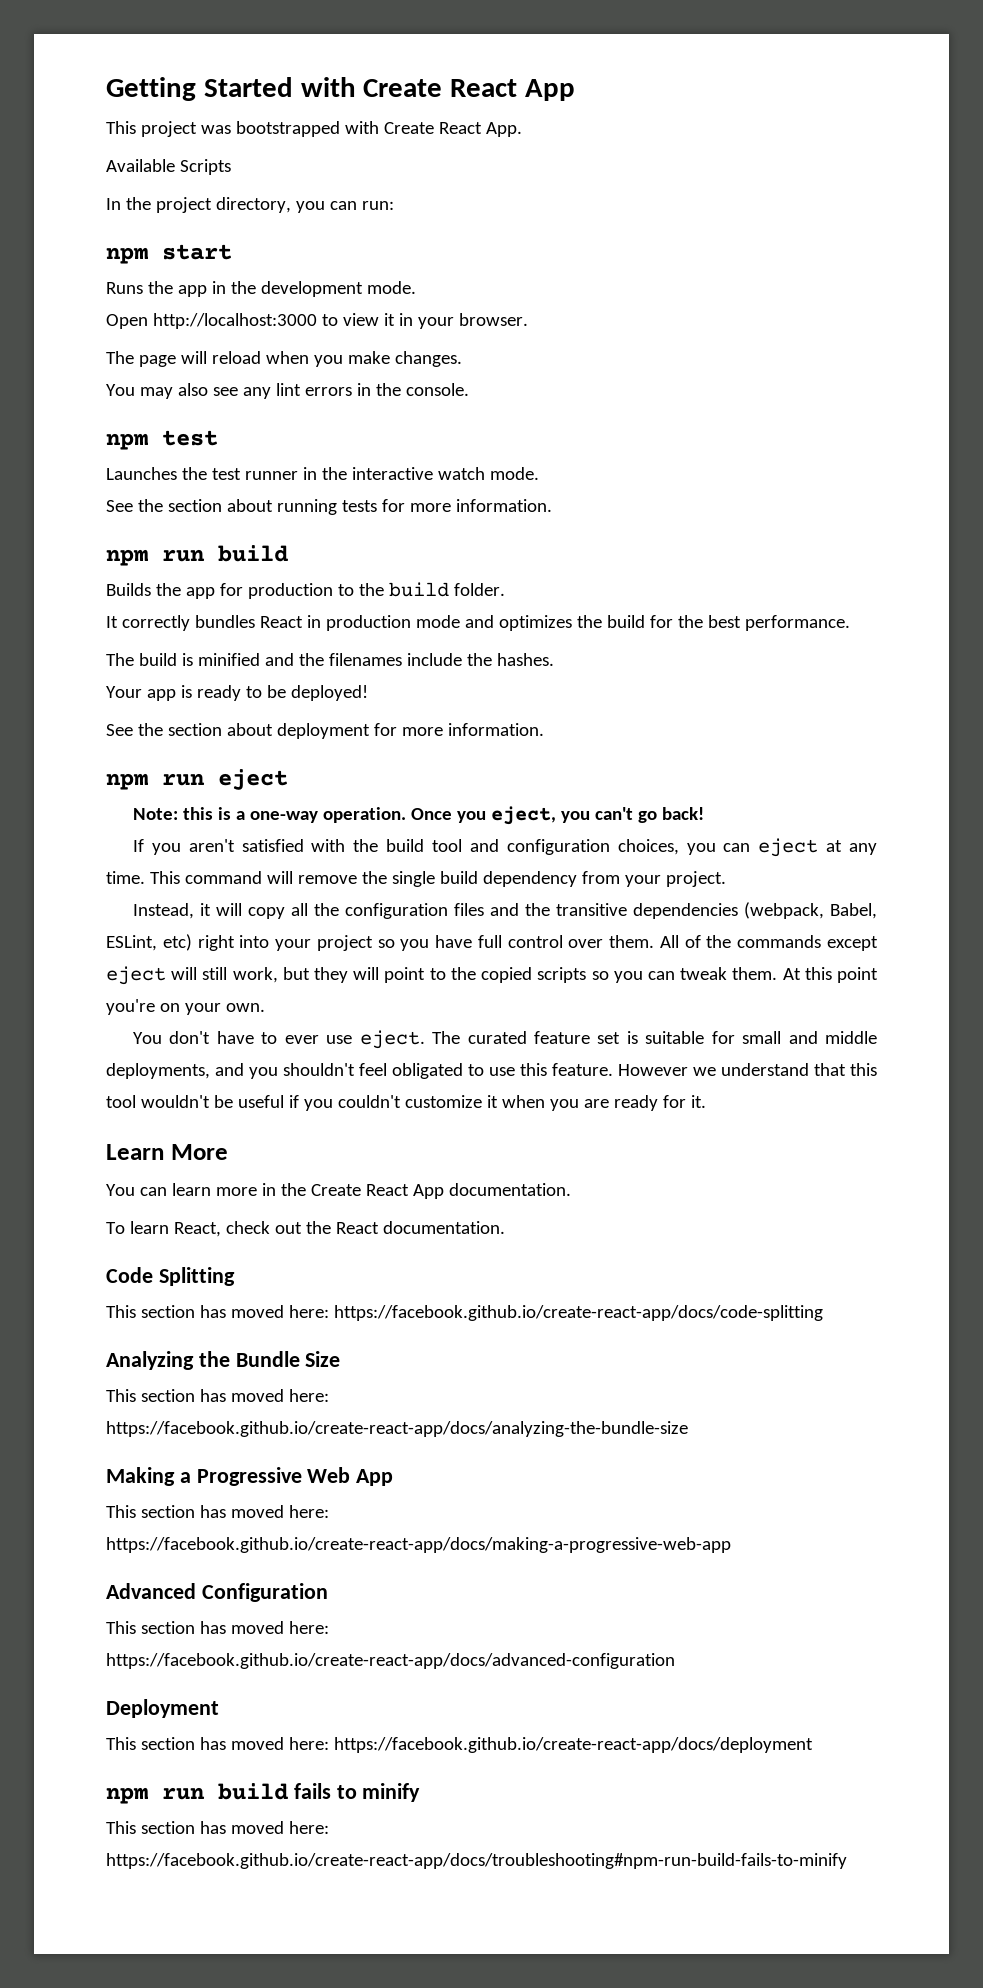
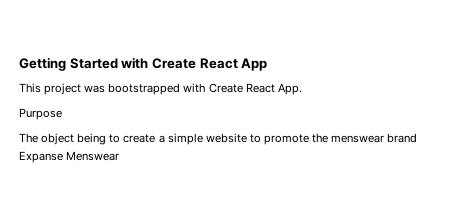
[106,159,231,175] [106,197,394,213] [106,244,232,264] [106,281,416,297] [106,313,528,329] [106,351,462,367] [106,383,469,399] [106,430,218,450] [106,467,539,480] [106,499,552,515] [106,545,288,566] [106,582,505,599] [106,615,850,631] [106,653,554,666] [106,685,368,701] [106,723,544,739] [106,769,288,790] [133,806,704,825] [133,838,878,857] [106,871,726,887] [133,902,877,919] [106,934,878,951] [106,966,879,985] [106,999,265,1015] [133,1030,877,1049] [106,1063,877,1079] [106,1095,706,1111] [106,1144,228,1160] [106,1183,571,1199] [106,1221,505,1237] [106,1267,235,1286] [106,1305,823,1321] [106,1351,341,1370] [106,1389,329,1402] [106,1421,688,1437] [106,1467,394,1486] [106,1505,329,1518] [106,1537,731,1553] [106,1583,328,1602] [106,1621,329,1634] [106,1653,675,1669] [106,1699,219,1718] [106,1737,813,1753] [106,1783,421,1804] [106,1821,329,1834] [106,1853,847,1869] Available Scripts // In the project directory, you can run: // npm start // Runs the app in the development mode. // Open http://localhost:3000 to view it in your browser. // The page will reload when you make changes. // You may also see any lint errors in the console. // npm test // Launches the test runner in the interactive watch mode. // See the section about running tests for more information. // npm run build // Builds the app for production to the build folder. // It correctly bundles React in production mode and optimizes the build for the best performance. // The build is minified and the filenames include the hashes. // Your app is ready to be deployed! // See the section about deployment for more information. // npm run eject // Note: this is a one-way operation. Once you eject, you can't go back! // If you aren't satisfied with the build tool and configuration choices, you can eject at any time. This command will remove the single build dependency from your project. // Instead, it will copy all the configuration files and the transitive dependencies (webpack, Babel, ESLint, etc) right into your project so you have full control over them. All of the commands except eject will still work, but they will point to the copied scripts so you can tweak them. At this point you're on your own. // You don't have to ever use eject. The curated feature set is suitable for small and middle deployments, and you shouldn't feel obligated to use this feature. However we understand that this tool wouldn't be useful if you couldn't customize it when you are ready for it. // Learn More // You can learn more in the Create React App documentation. // To learn React, check out the React documentation. // Code Splitting // This section has moved here: https://facebook.github.io/create-react-app/docs/code-splitting // Analyzing the Bundle Size // This section has moved here: https://facebook.github.io/create-react-app/docs/analyzing-the-bundle-size // Making a Progressive Web App // This section has moved here: https://facebook.github.io/create-react-app/docs/making-a-progressive-web-app // Advanced Configuration // This section has moved here: https://facebook.github.io/create-react-app/docs/advanced-configuration // Deployment // This section has moved here: https://facebook.github.io/create-react-app/docs/deployment // npm run build fails to minify // This section has moved here: https://facebook.github.io/create-react-app/docs/troubleshooting#npm-run-build-fails-to-minify -> [19,108,62,120] [19,133,418,145] [19,151,120,163] Purpose // The object being to create a simple website to promote the menswear brand Expanse Menswear

